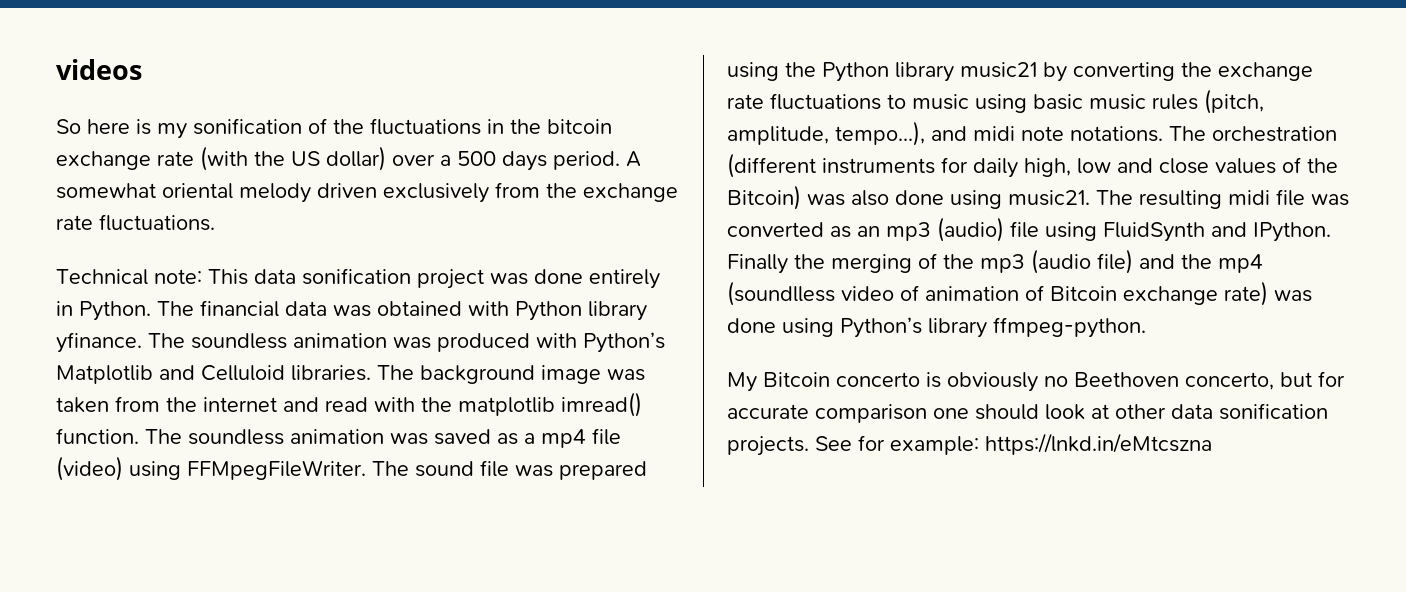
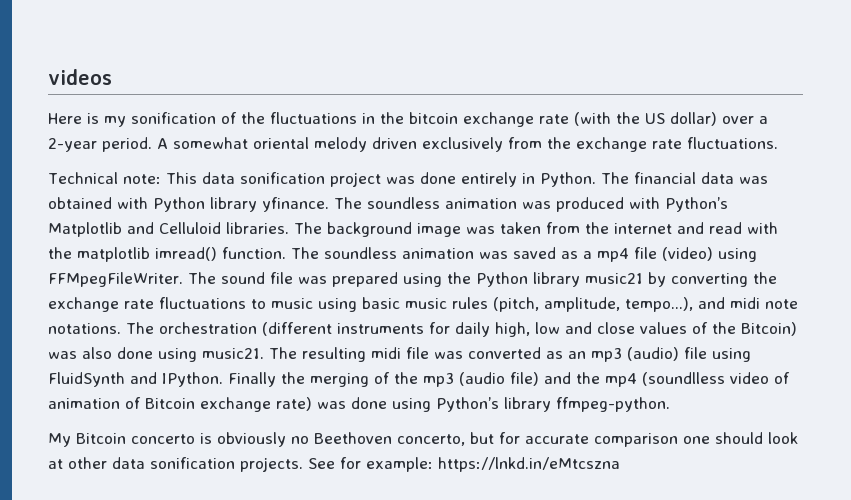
[56,119,130,134] So here -> [48,113,82,124] Here
[457,151,547,171] 500 days -> [48,138,97,152] 2-year

